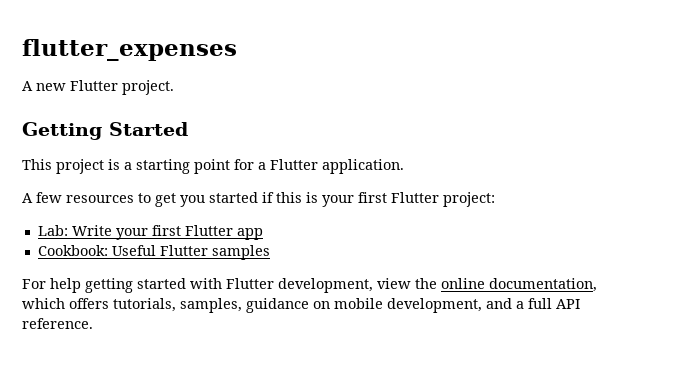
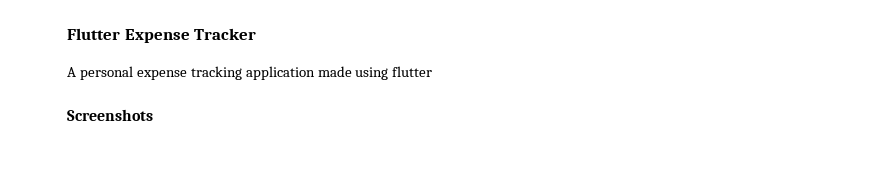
[22,39,237,61] [22,80,174,95] [22,122,188,140] [22,159,404,174] [22,192,495,207] [37,225,263,240] [37,245,270,260] [22,278,597,293] [22,298,580,313] [22,318,93,329] flutter_expenses // A new Flutter project. // Getting Started // This project is a starting point for a Flutter application. // A few resources to get you started if this is your first Flutter project: // Lab: Write your first Flutter app // Cookbook: Useful Flutter samples // For help getting started with Flutter development, view the online documentation, which offers tutorials, samples, guidance on mobile development, and a full API reference. -> [67,28,257,43] [67,66,433,80] [67,109,153,121] Flutter Expense Tracker // A personal expense tracking application made using flutter // Screenshots

